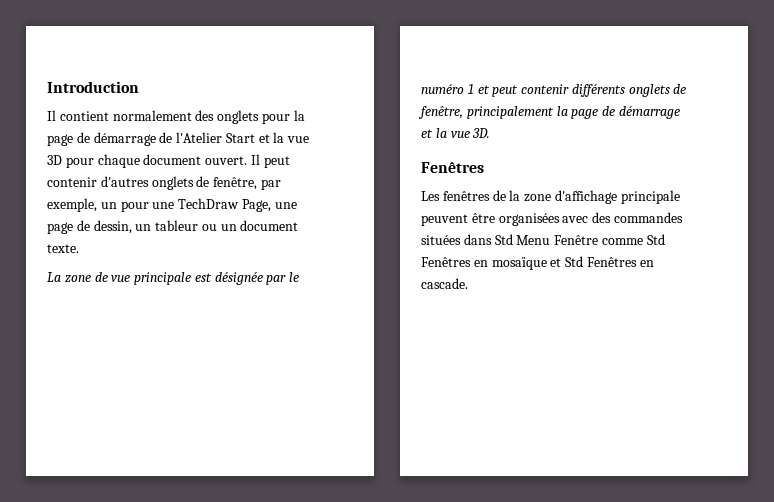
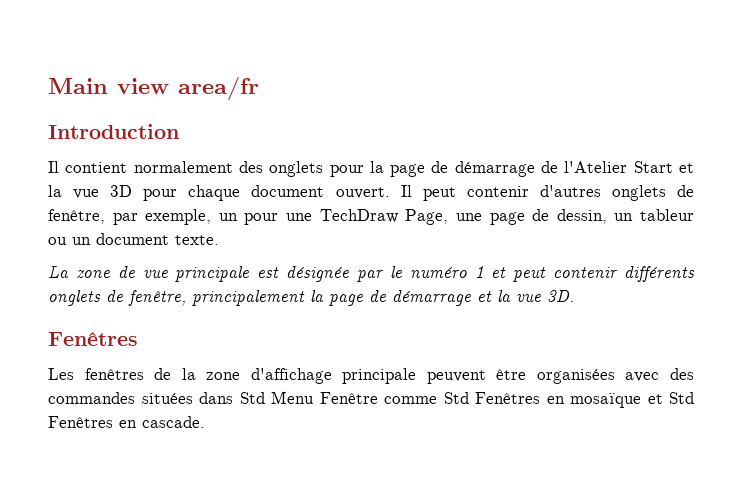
(47, 87) none -> [48,76,259,101] Main view area/fr //

